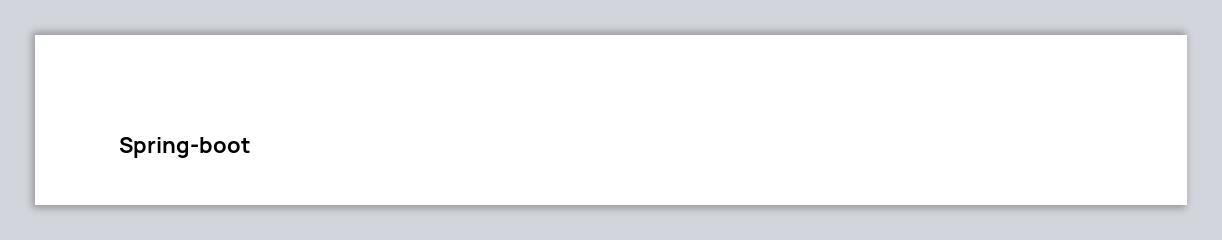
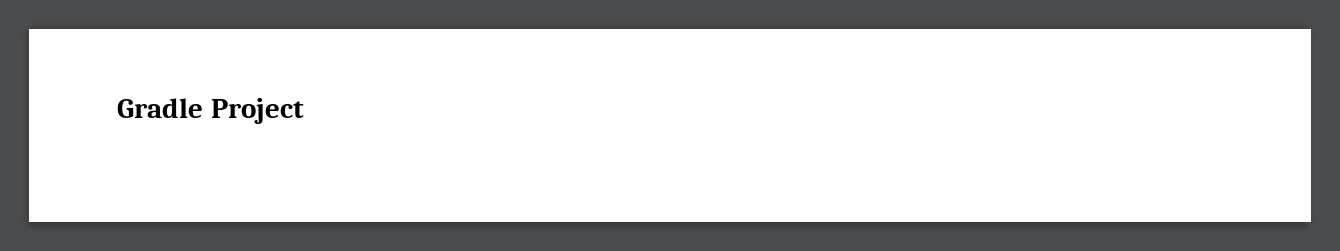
[119,137,251,158] Spring-boot -> [117,98,304,124] Gradle Project

